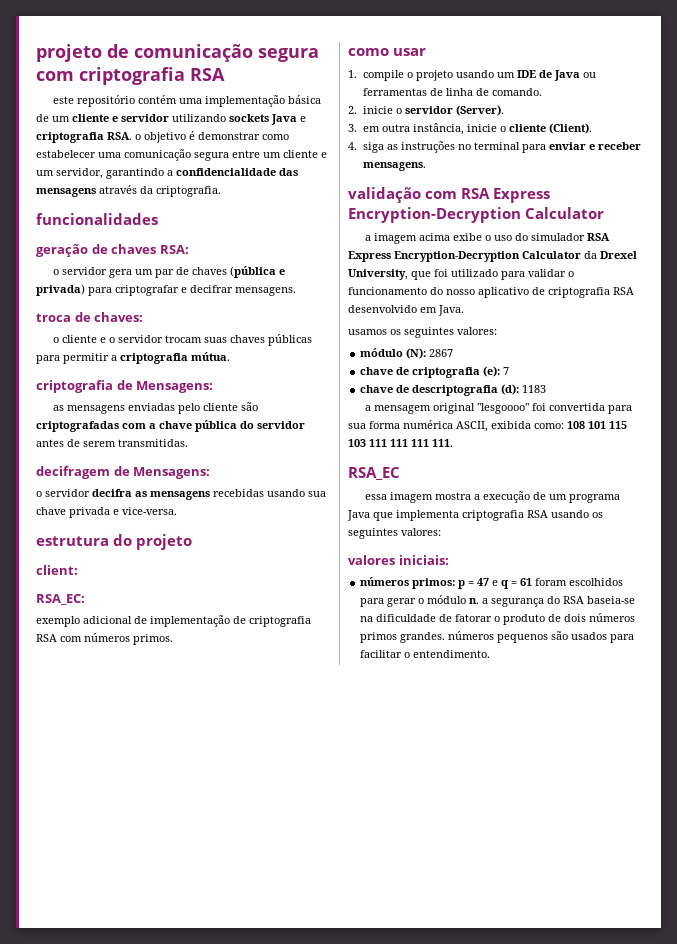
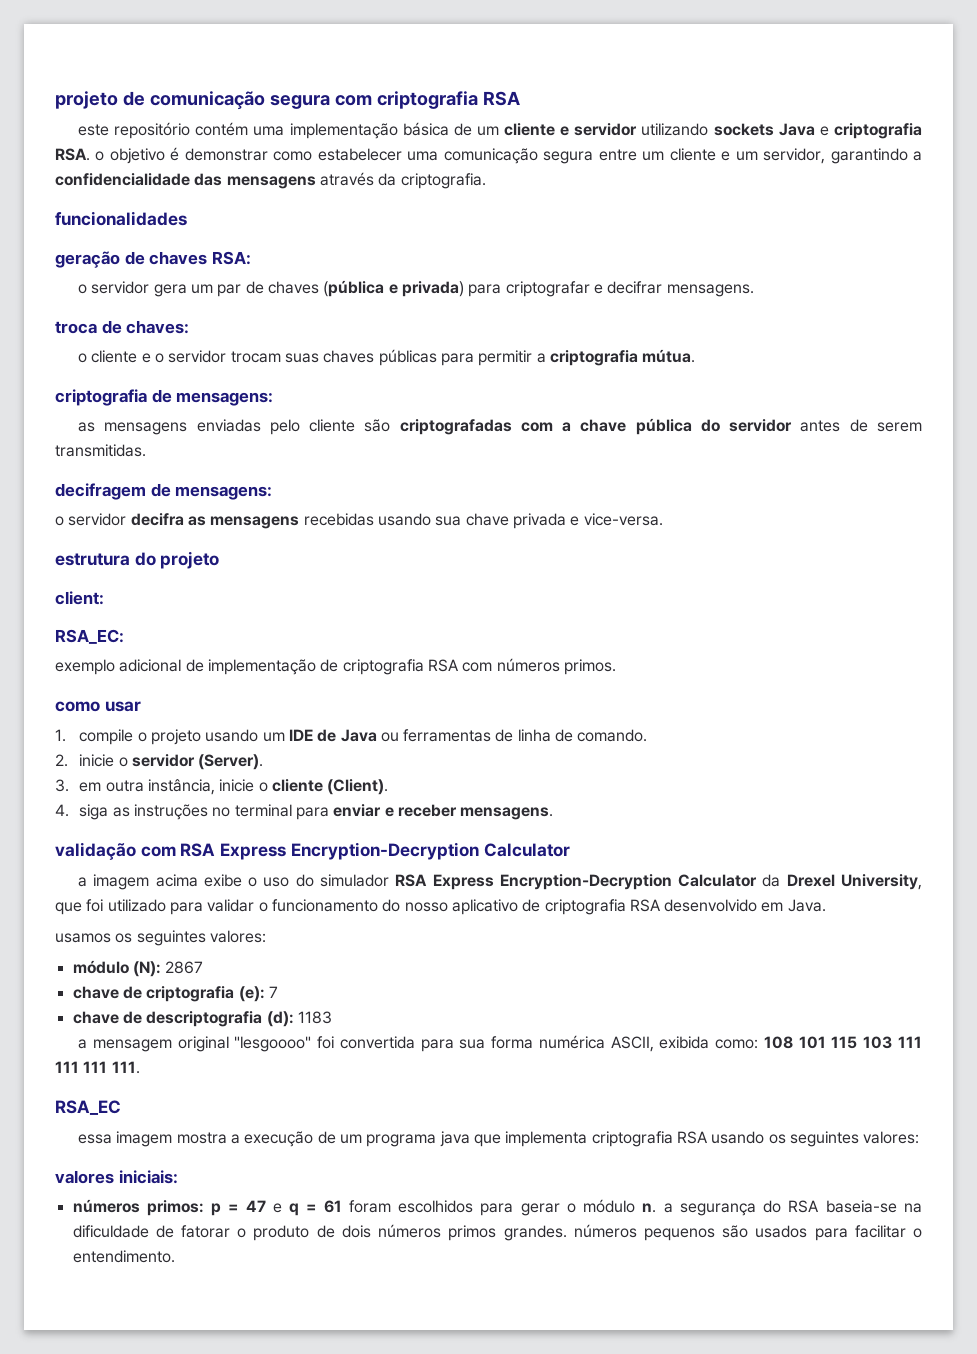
[136,381,214,393] Mensagens: -> [176,392,274,406] mensagens:
[133,467,211,479] Mensagens: -> [175,486,273,500] mensagens:
[347,510,370,521] Java -> [439,1131,470,1147] java

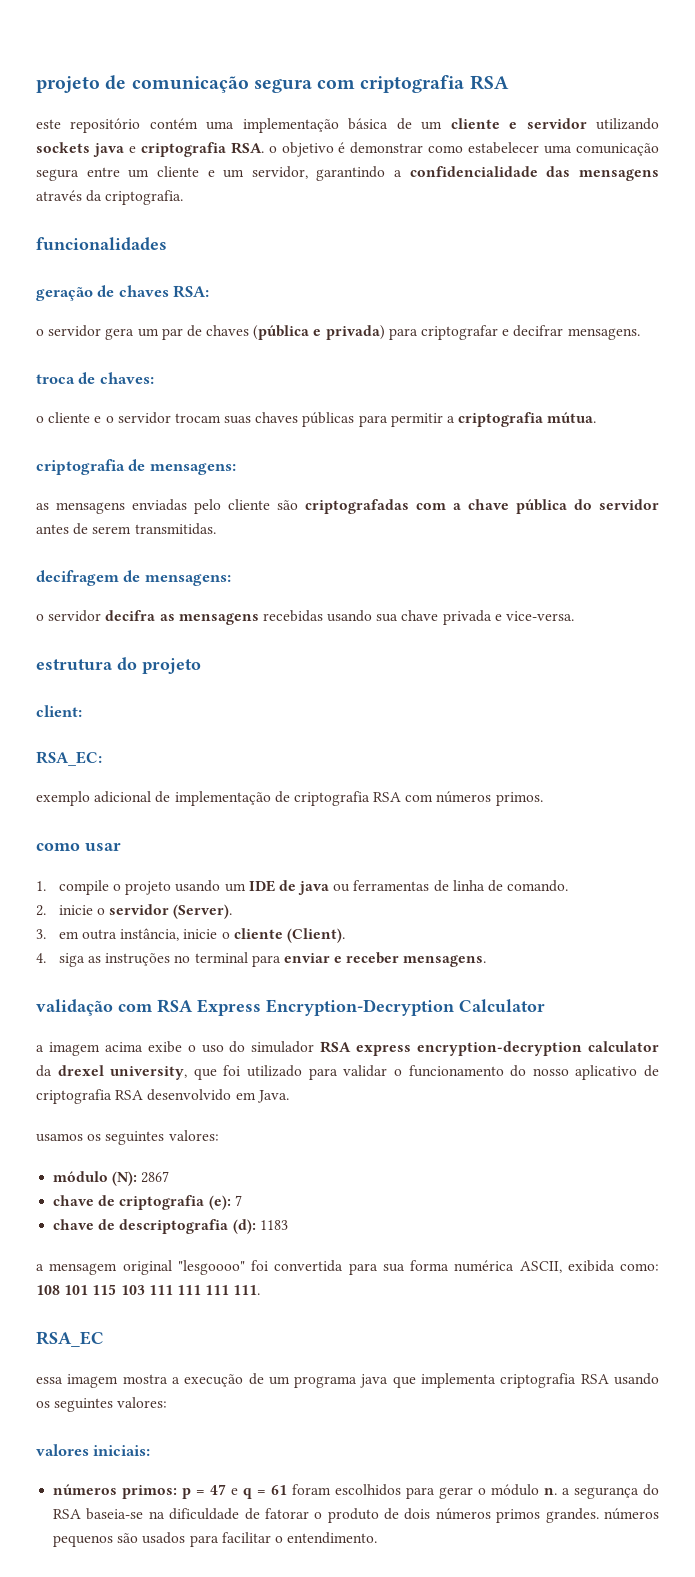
[778,123,815,136] Java -> [92,143,124,157] java
[340,729,377,742] Java -> [298,881,330,895] java
[432,874,922,890] Express Encryption-Decryption Calculator da Drexel University, -> [356,1041,660,1056] [36,1065,188,1080] express encryption-decryption calculator da drexel university,

